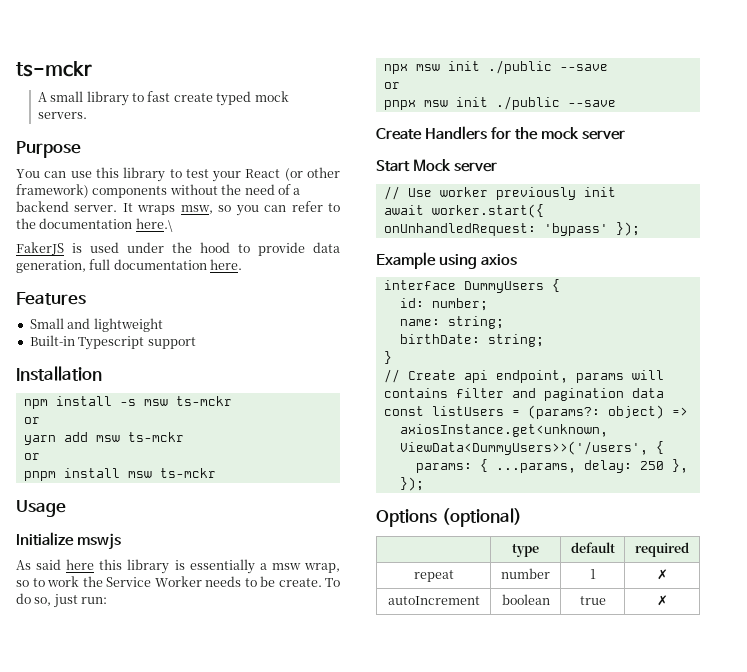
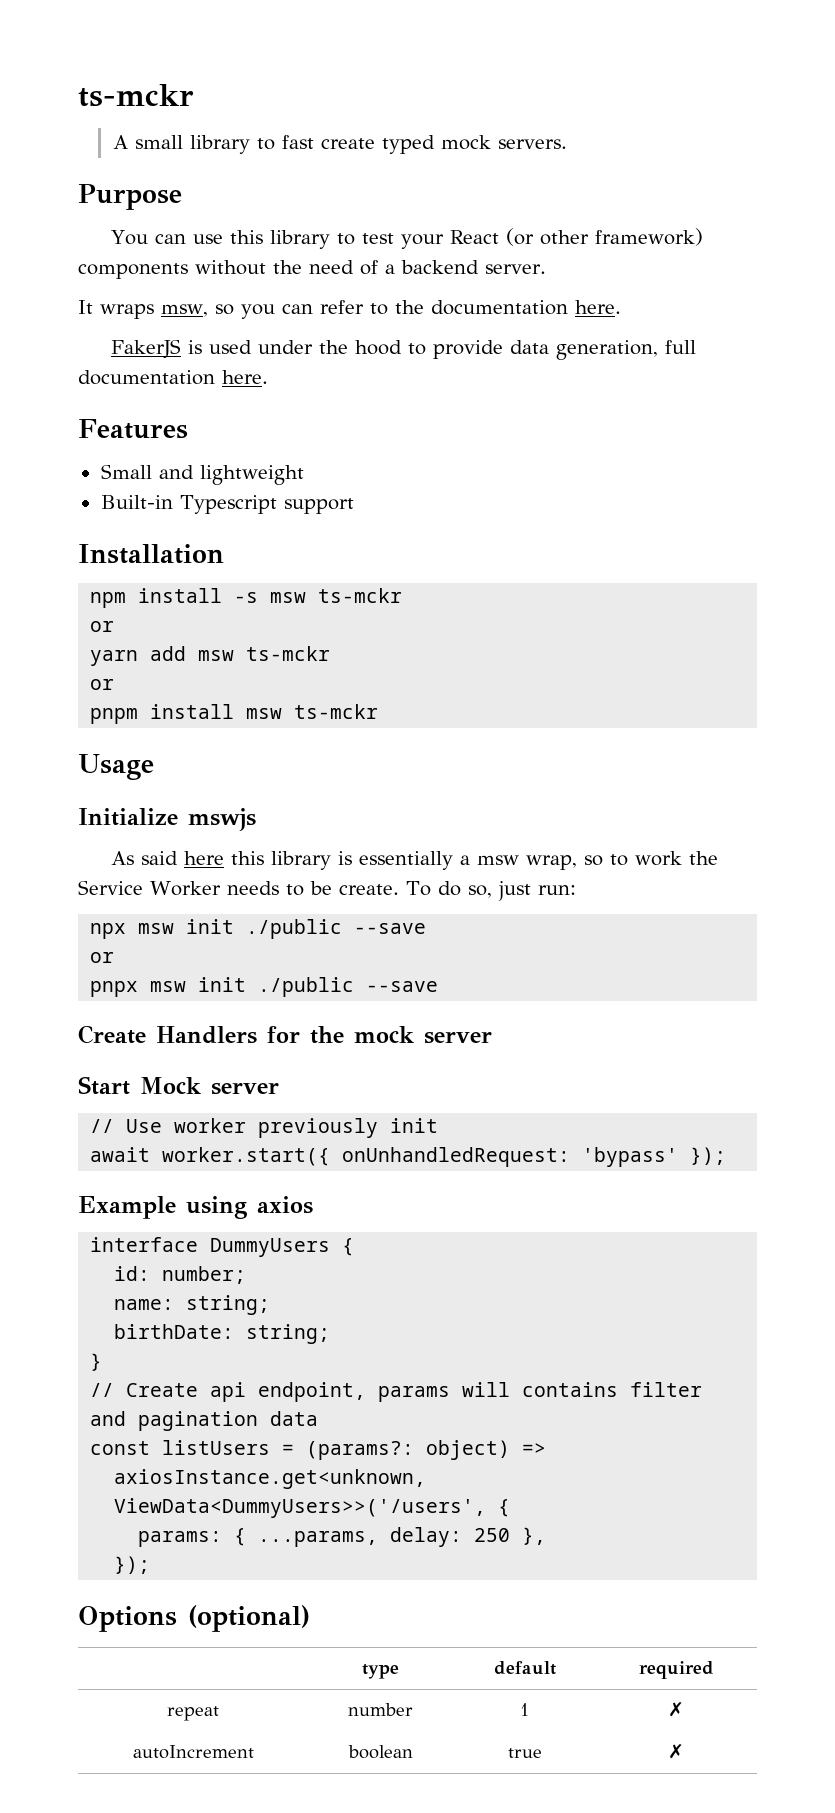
(118, 208) none -> (546, 269) //
[135,218,173,232] here.\ -> [575,300,621,314] here.

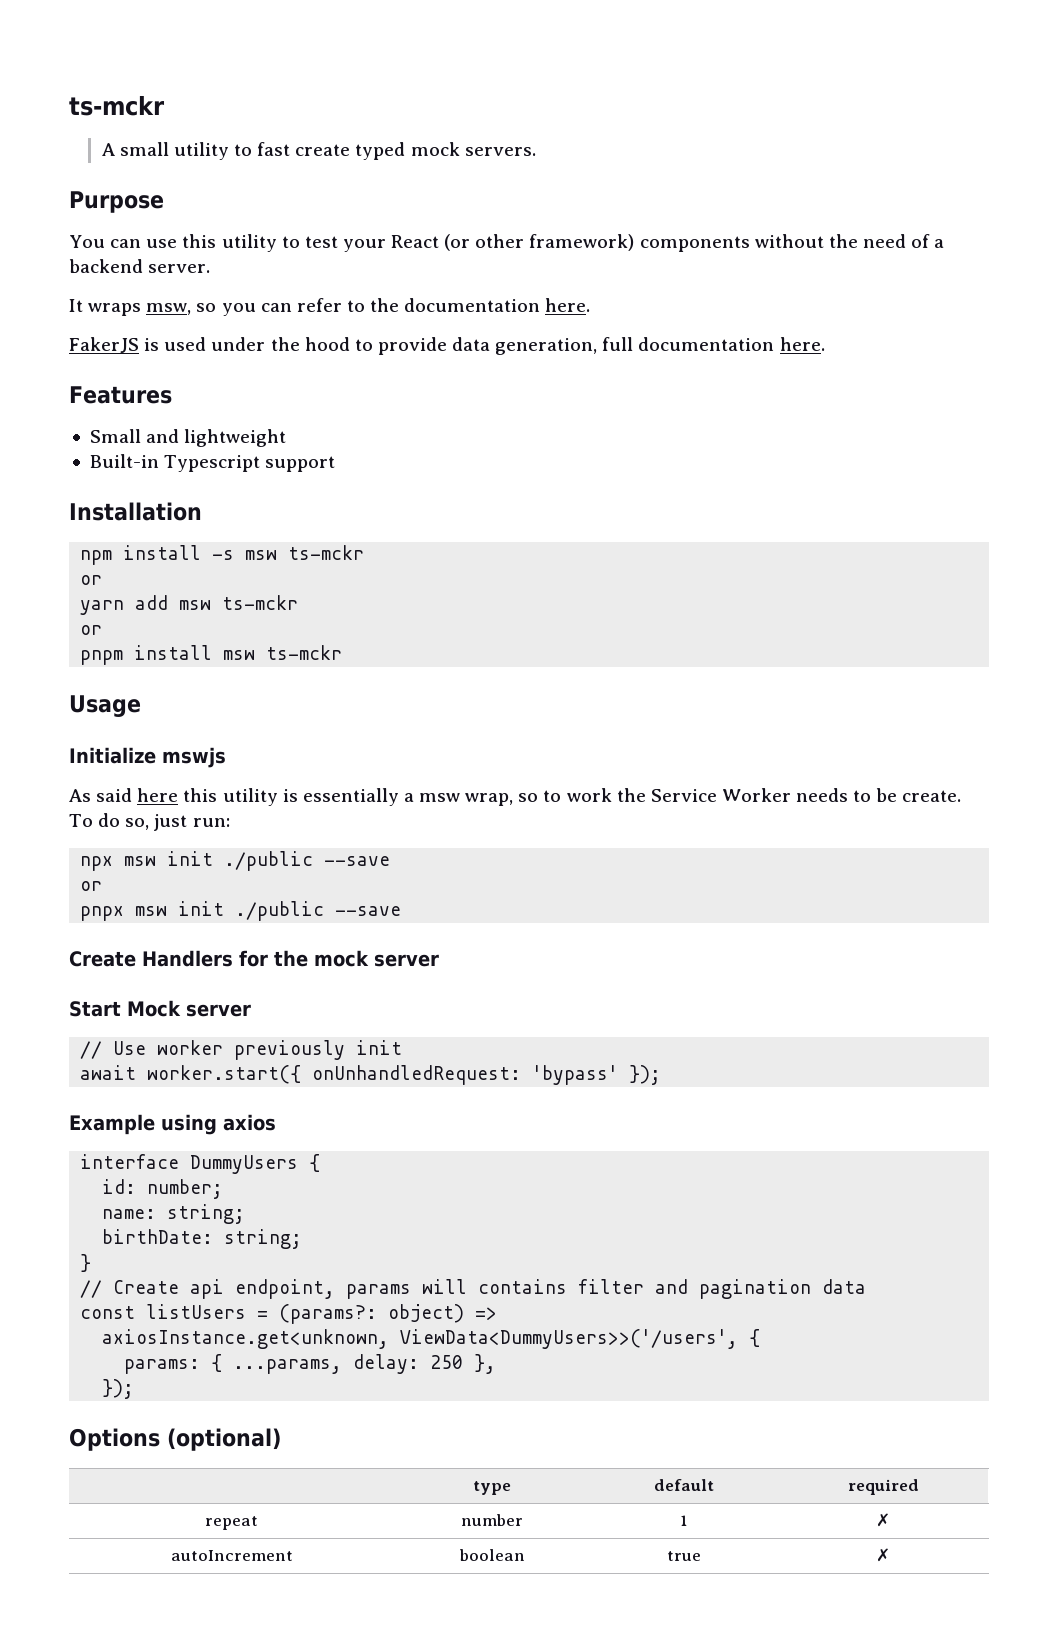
[189,135,250,154] library -> [173,142,229,160] utility
[270,230,331,249] library -> [221,234,277,252] utility
[271,851,332,870] library -> [222,788,278,806] utility

